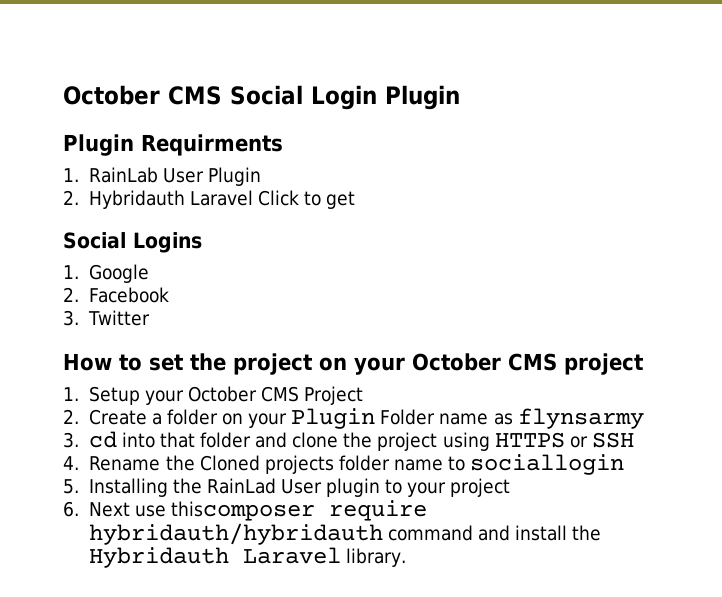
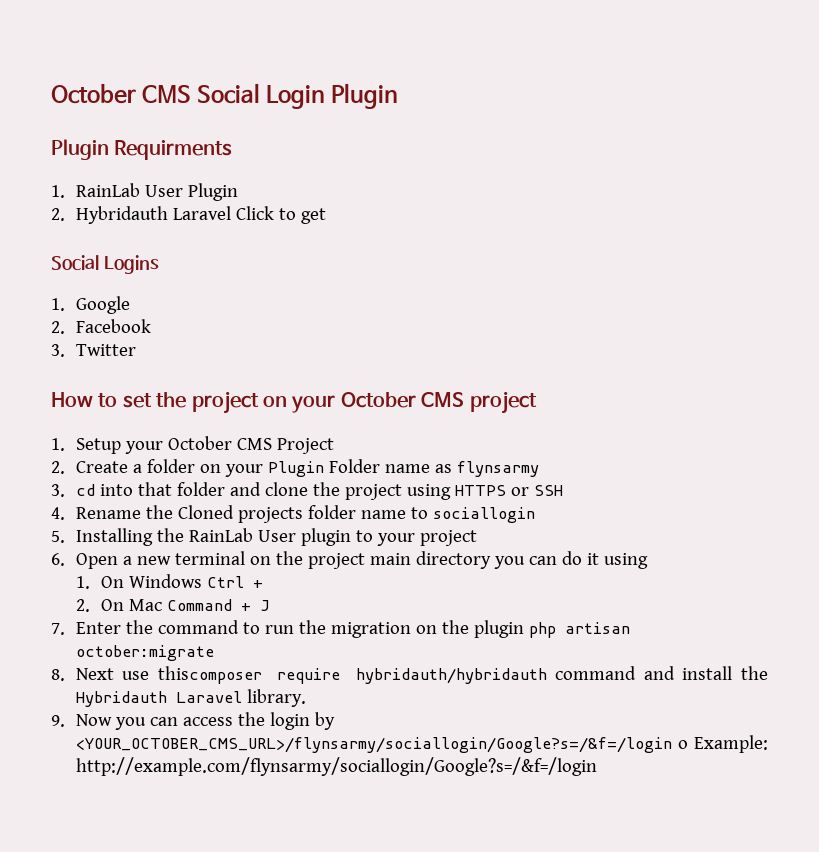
[206,478,276,494] RainLad -> [188,528,253,542] RainLab
(79, 509) none -> [75,551,648,569] [75,574,263,589] [75,599,269,612] [51,620,630,638] [75,645,214,661] [51,669,65,681] Open a new terminal on the project main directory you can do it using // 1. On Windows Ctrl + // 2. On Mac Command + J // 7. Enter the command to run the migration on the plugin php artisan october:migrate // 8.
(406, 557) none -> [51,712,335,730] [75,735,768,753] [75,757,597,776] // 9. Now you can access the login by <YOUR_OCTOBER_CMS_URL>/flynsarmy/sociallogin/Google?s=/&f=/login o Example: http://example.com/flynsarmy/sociallogin/Google?s=/&f=/login

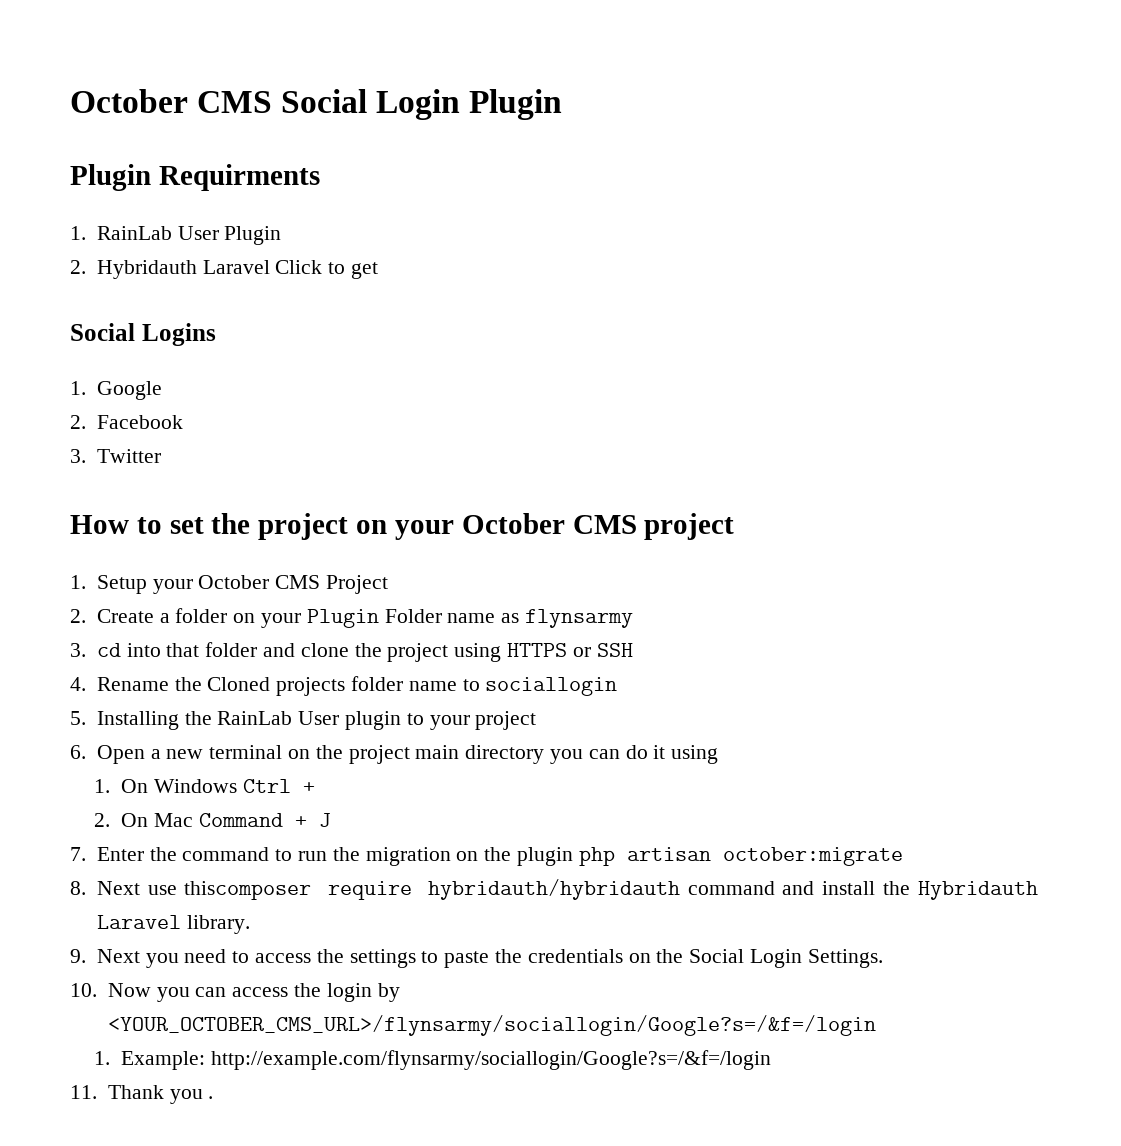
(65, 721) none -> [96,949,883,968] [70,983,97,997] Next you need to access the settings to paste the credentials on the Social Login Settings. // 10.
[677,740,688,749] o -> [94,1051,111,1065] // 1.
(597, 766) none -> [70,1085,214,1104] // 11. Thank you .

